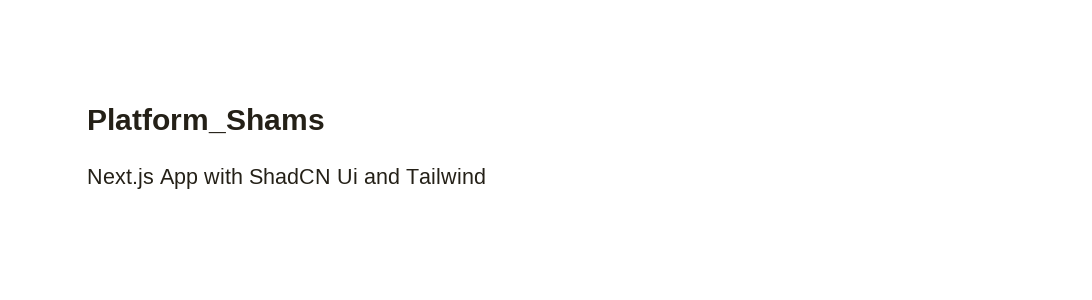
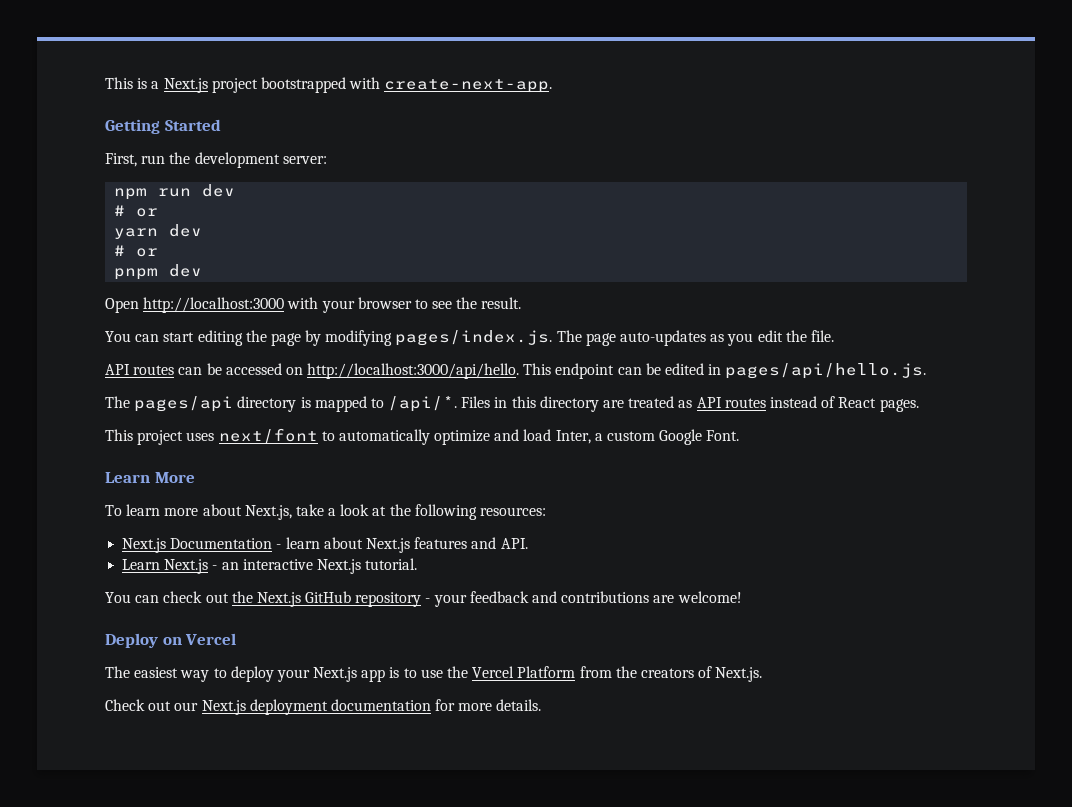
[87,108,325,134] [87,168,486,189] Platform_Shams // Next.js App with ShadCN Ui and Tailwind -> [105,77,553,93] [105,119,221,134] [105,152,327,168] [114,184,236,200] [114,205,159,217] [114,224,203,239] [114,245,159,257] [114,264,203,280] [105,297,522,313] [105,330,834,346] [105,363,927,379] [105,396,919,412] [105,428,740,445] [105,472,195,483] [105,504,547,520] [122,537,528,553] [122,558,418,574] [105,591,742,607] [105,633,237,648] [105,666,763,682] [105,699,542,715] This is a Next.js project bootstrapped with create-next-app. // Getting Started // First, run the development server: // npm run dev // # or // yarn dev // # or // pnpm dev // Open http://localhost:3000 with your browser to see the result. // You can start editing the page by modifying pages/index.js. The page auto-updates as you edit the file. // API routes can be accessed on http://localhost:3000/api/hello. This endpoint can be edited in pages/api/hello.js. // The pages/api directory is mapped to /api/*. Files in this directory are treated as API routes instead of React pages. // This project uses next/font to automatically optimize and load Inter, a custom Google Font. // Learn More // To learn more about Next.js, take a look at the following resources: // Next.js Documentation - learn about Next.js features and API. // Learn Next.js - an interactive Next.js tutorial. // You can check out the Next.js GitHub repository - your feedback and contributions are welcome! // Deploy on Vercel // The easiest way to deploy your Next.js app is to use the Vercel Platform from the creators of Next.js. // Check out our Next.js deployment documentation for more details.

